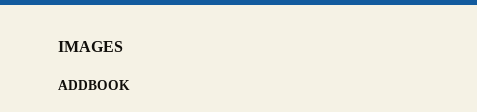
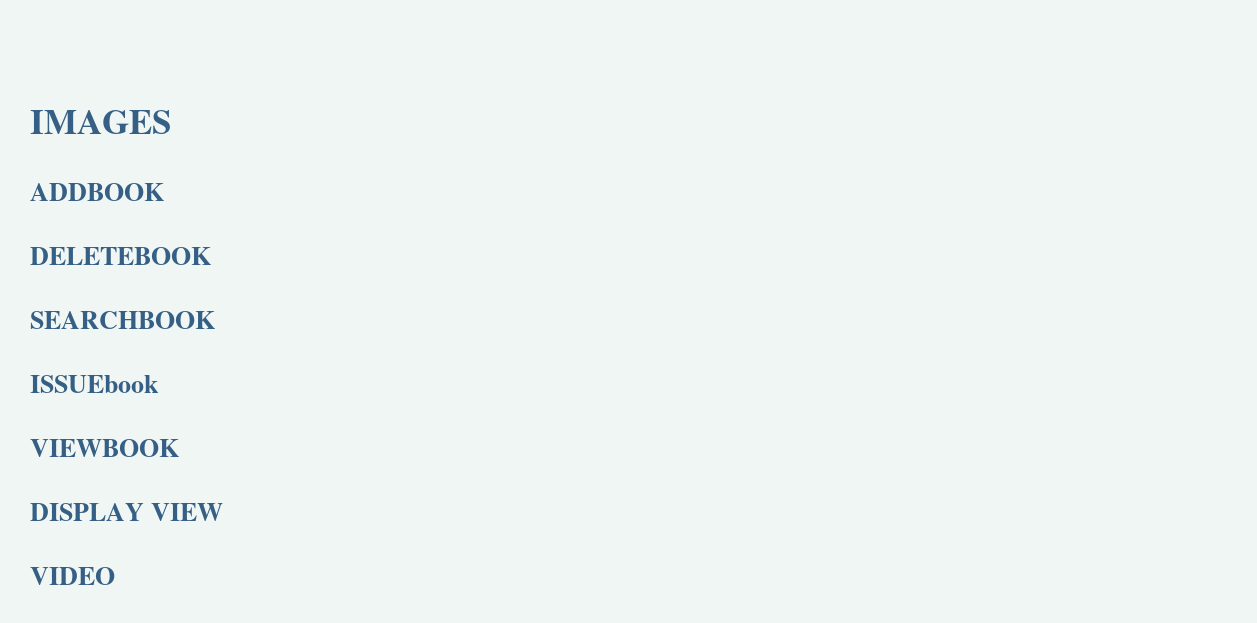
(130, 85) none -> [30,247,211,265] [30,311,215,329] [30,375,159,393] [30,439,179,457] [30,503,224,521] [30,567,115,585] // DELETEBOOK // SEARCHBOOK // ISSUEbook // VIEWBOOK // DISPLAY VIEW // VIDEO

